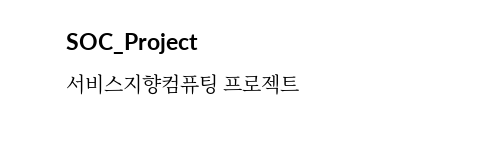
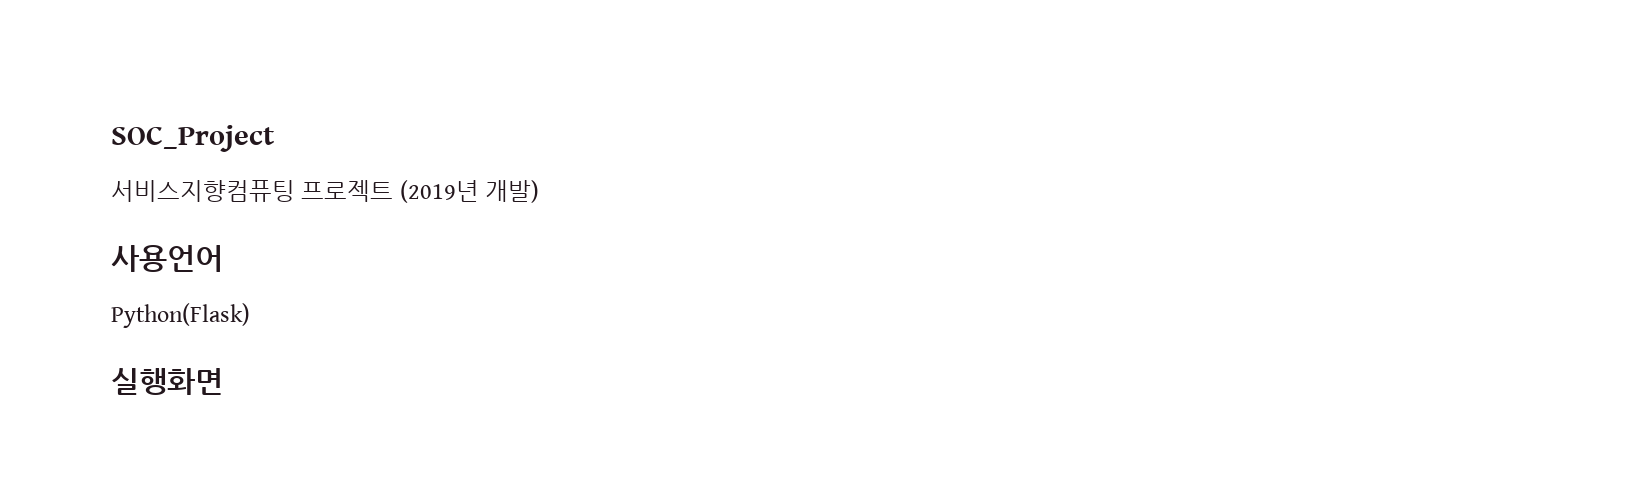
(300, 84) none -> [399,180,540,203] [111,245,223,272] [111,303,250,328] [111,368,223,395] (2019년 개발) // 사용언어 // Python(Flask) // 실행화면

